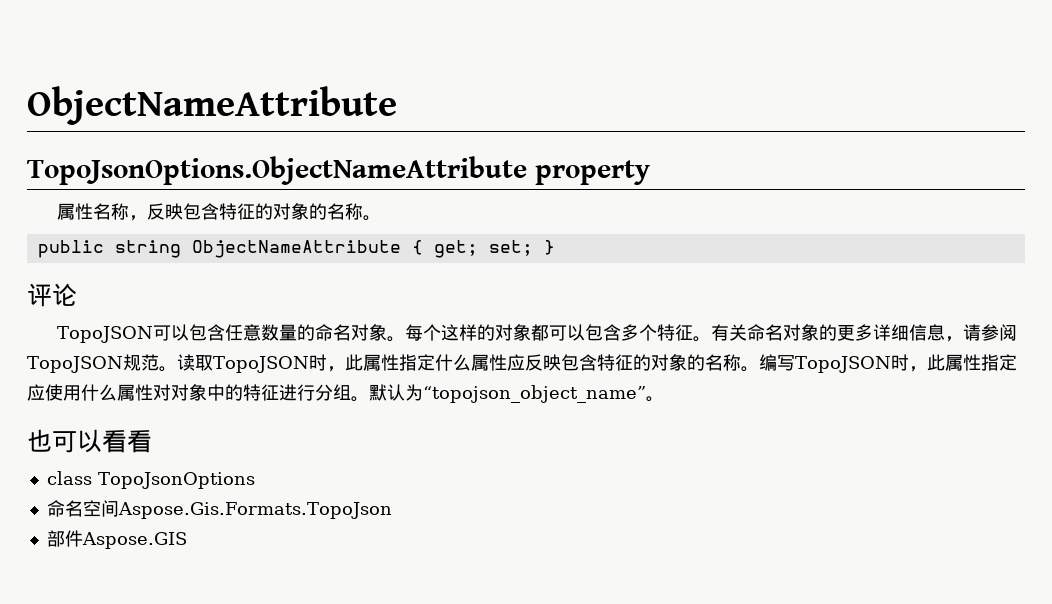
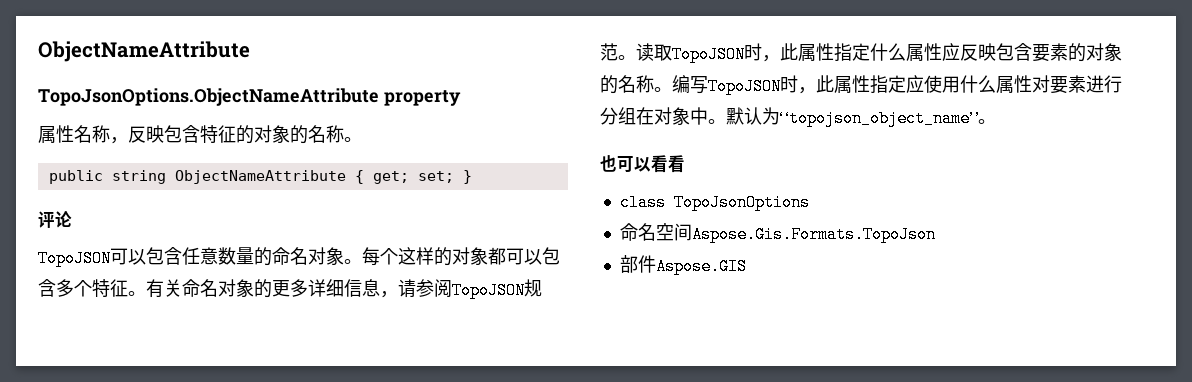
[596,354,633,371] 特征 -> [1032,43,1068,62] 要素
[171,384,351,401] 对象中的特征进行分组 -> [1050,75,1122,94] [600,107,708,125] 要素进行分组在对象中

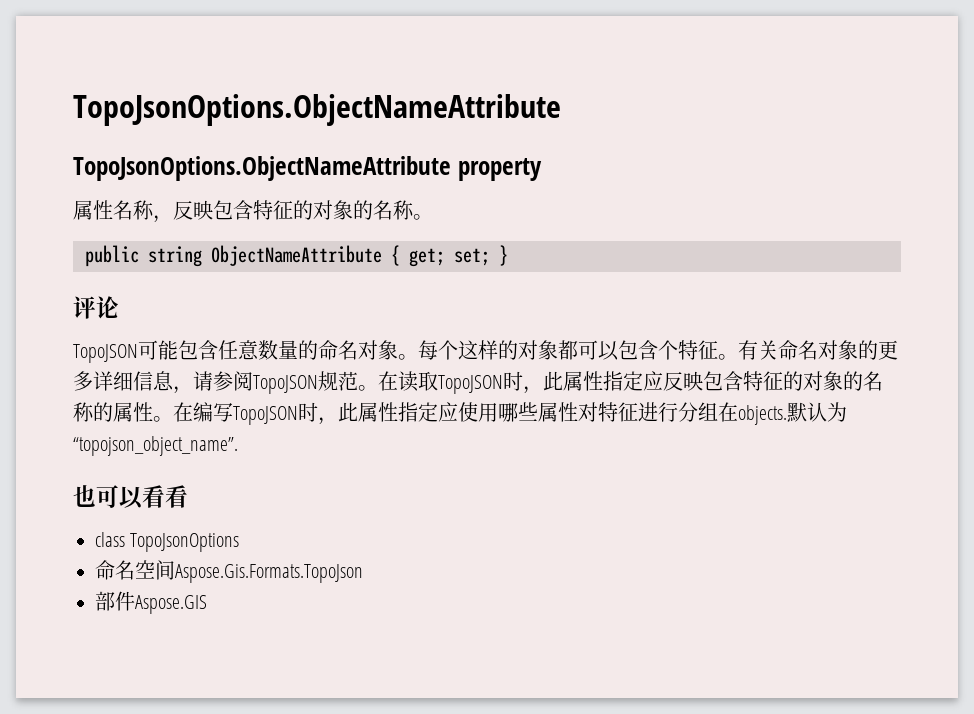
[38,41,250,62] ObjectNameAttribute -> [73,94,561,126] TopoJsonOptions.ObjectNameAttribute
[128,249,146,265] 以 -> [157,340,178,360] 能
[56,279,74,297] 多 -> (658, 350) none
(636, 57) none -> [377,371,398,391] 在
[870,43,942,61] 什么属性 -> (643, 381) none
[1032,43,1122,62] [600,75,672,94] 要素的对象的名称。 -> [742,371,883,391] [73,402,193,422] 特征的对象的名称的属性。在
[960,75,1122,94] [600,107,996,127] 什么属性对要素进行分组在对象中。默认为“topojson_object_name”。 -> [497,402,847,425] [73,436,238,456] 哪些属性对特征进行分组在objects.默认为“topojson_object_name”.

